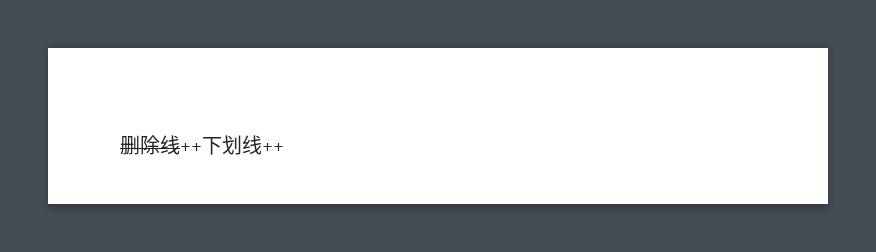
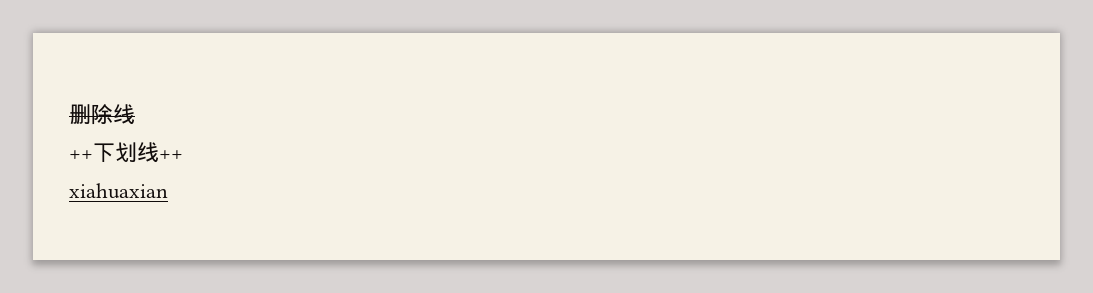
(180, 145) none -> (135, 114) //
(284, 148) none -> [69,183,168,199] // xiahuaxian

